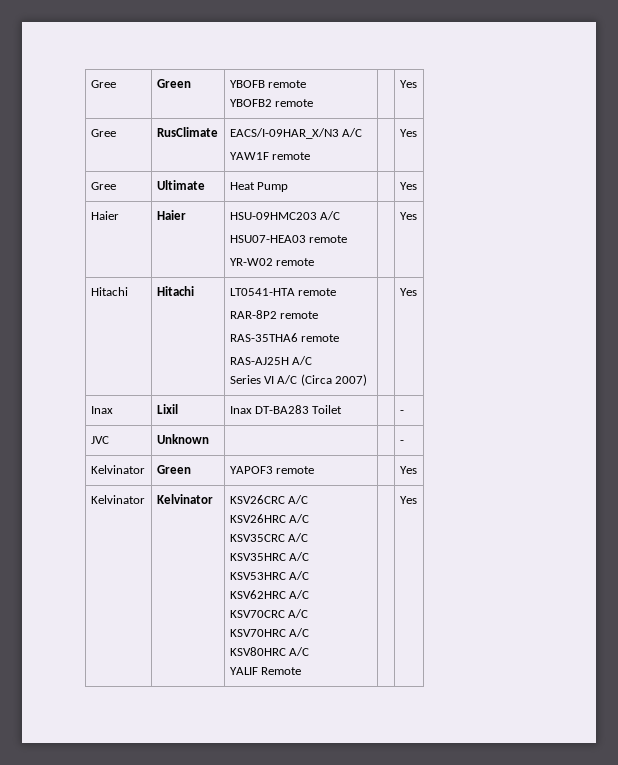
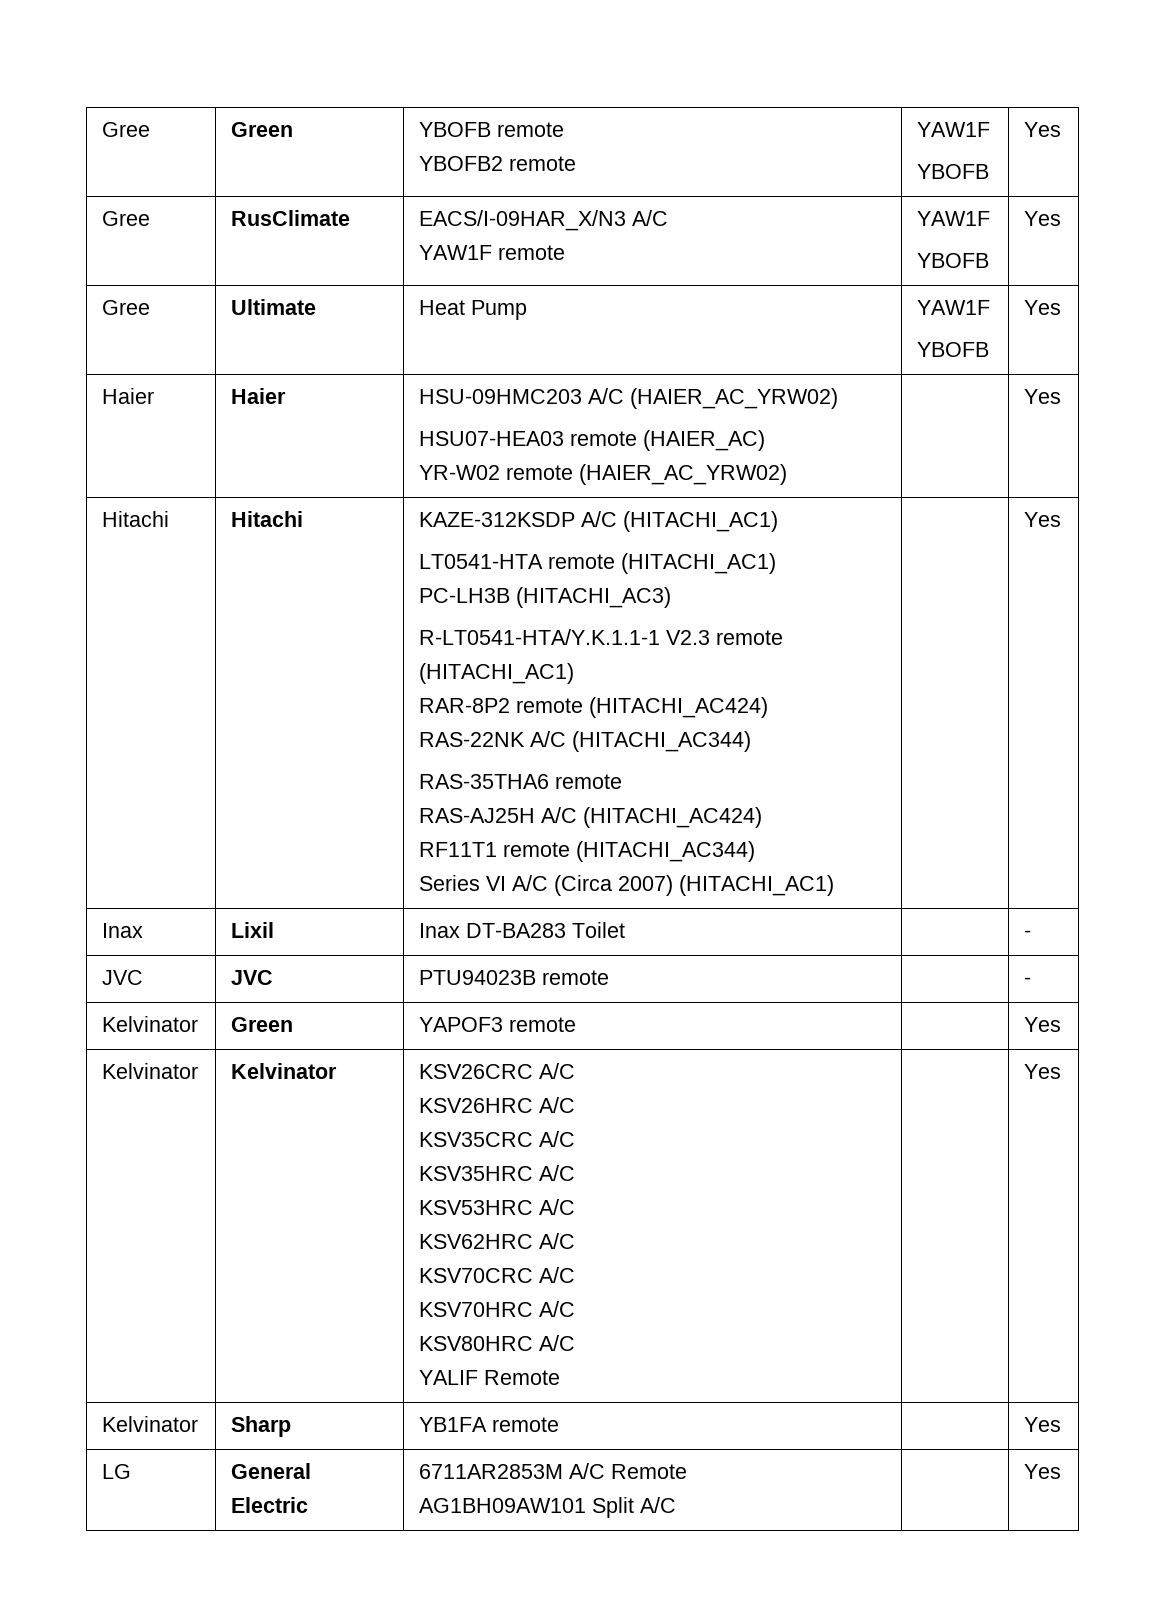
(313, 103) none -> [917,122,991,137] [917,164,990,179] YAW1F // YBOFB
(310, 156) none -> [917,211,991,226] [917,253,990,268] YAW1F // YBOFB
(288, 187) none -> [917,300,991,315] [917,342,990,357] YAW1F // YBOFB
(340, 215) none -> [630,388,839,409] (HAIER_AC_YRW02)
(347, 239) none -> [643,430,766,451] (HAIER_AC)
(314, 262) none -> [579,464,788,485] (HAIER_AC_YRW02)
(194, 291) none -> [419,511,779,532] KAZE-312KSDP A/C (HITACHI_AC1) //
[229,310,318,319] // RAR-8P2 remote -> [621,553,777,574] [419,587,672,608] [419,629,784,645] [419,663,575,684] [419,697,769,718] [419,731,752,752] (HITACHI_AC1) // PC-LH3B (HITACHI_AC3) // R-LT0541-HTA/Y.K.1.1-1 V2.3 remote (HITACHI_AC1) // RAR-8P2 remote (HITACHI_AC424) // RAS-22NK A/C (HITACHI_AC344)
(312, 360) none -> [583,807,763,828] [419,841,756,862] (HITACHI_AC424) // RF11T1 remote (HITACHI_AC344)
(368, 380) none -> [679,875,835,896] (HITACHI_AC1)
[156,434,209,444] Unknown | -> [231,970,274,985] [419,970,610,985] JVC | PTU94023B remote
(417, 500) none -> [102,1416,199,1432] [231,1416,292,1437] [419,1417,560,1432] [1024,1417,1062,1432] [102,1464,132,1479] [231,1463,312,1479] [231,1497,309,1513] [419,1463,688,1479] [419,1497,677,1518] [1024,1464,1062,1479] // Kelvinator | Sharp | YB1FA remote | | Yes // LG | General Electric | 6711AR2853M A/C Remote // AG1BH09AW101 Split A/C | | Yes

